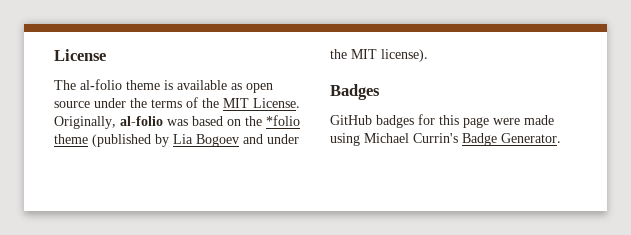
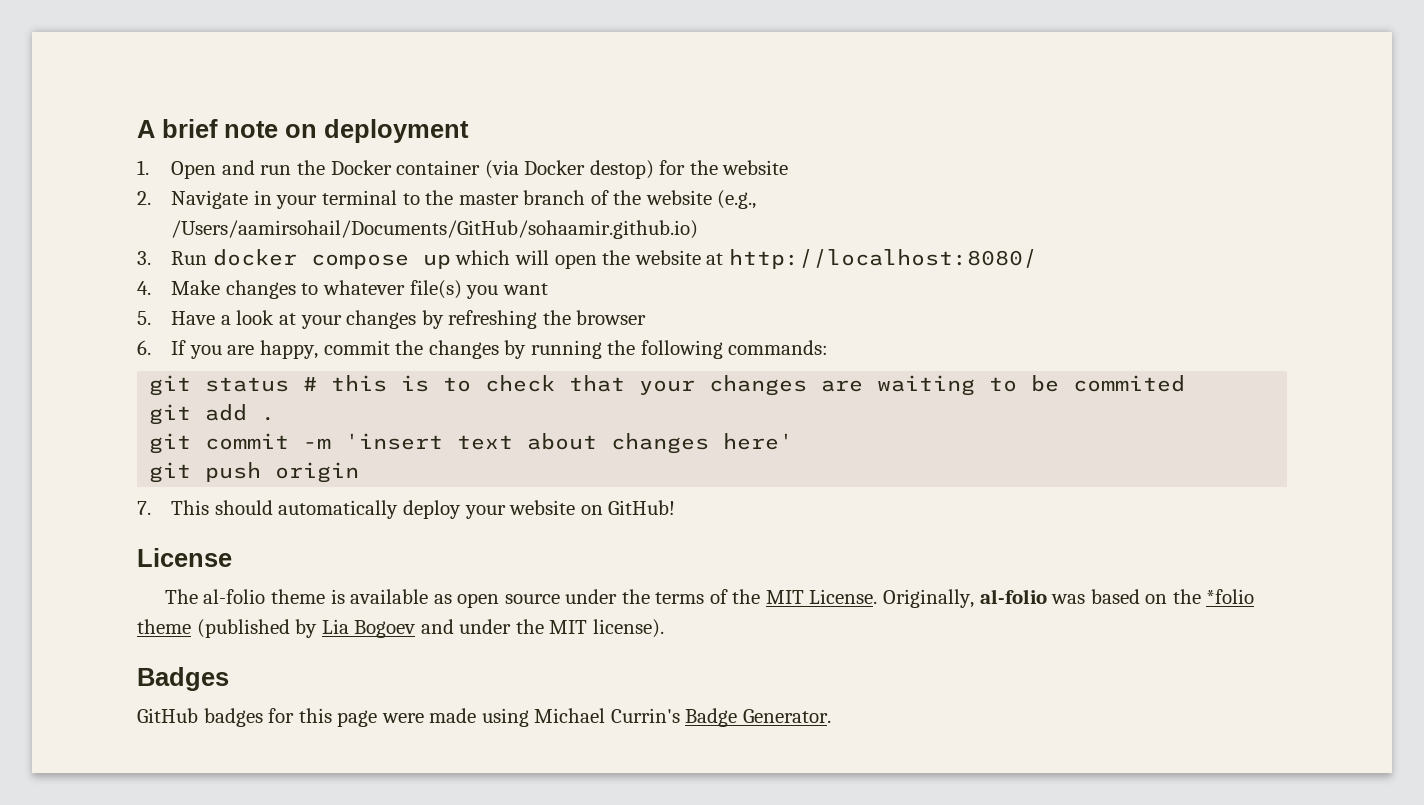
(54, 55) none -> [137,119,469,143] [137,160,789,179] [137,190,757,209] [171,220,699,239] [137,249,1037,269] [137,280,548,299] [137,310,647,329] [137,340,829,359] [149,375,1186,396] [149,404,276,425] [149,433,794,454] [149,462,360,483] [137,500,676,519] A brief note on deployment // 1. Open and run the Docker container (via Docker destop) for the website // 2. Navigate in your terminal to the master branch of the website (e.g., /Users/aamirsohail/Documents/GitHub/sohaamir.github.io) // 3. Run docker compose up which will open the website at http://localhost:8080/ // 4. Make changes to whatever file(s) you want // 5. Have a look at your changes by refreshing the browser // 6. If you are happy, commit the changes by running the following commands: // git status # this is to check that your changes are waiting to be commited // git add . // git commit -m 'insert text about changes here' // git push origin // 7. This should automatically deploy your website on GitHub! //

